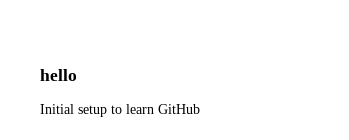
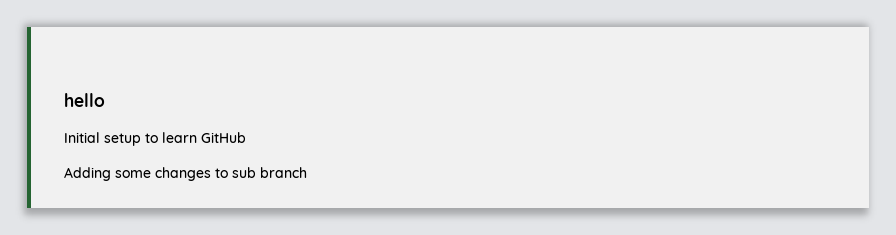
(200, 109) none -> [64,167,307,181] // Adding some changes to sub branch

